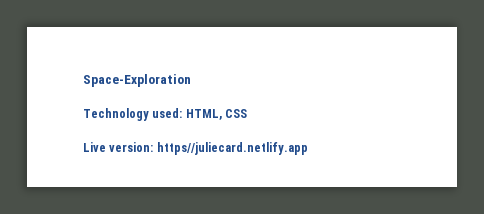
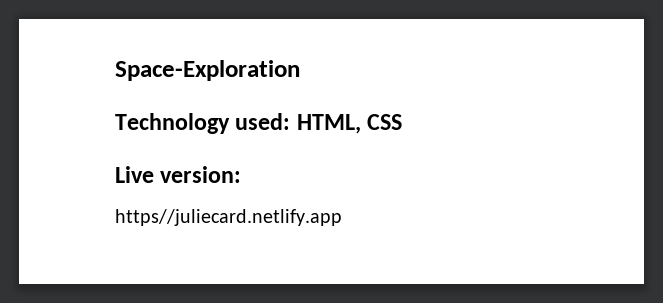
(154, 147) none -> (242, 174) //

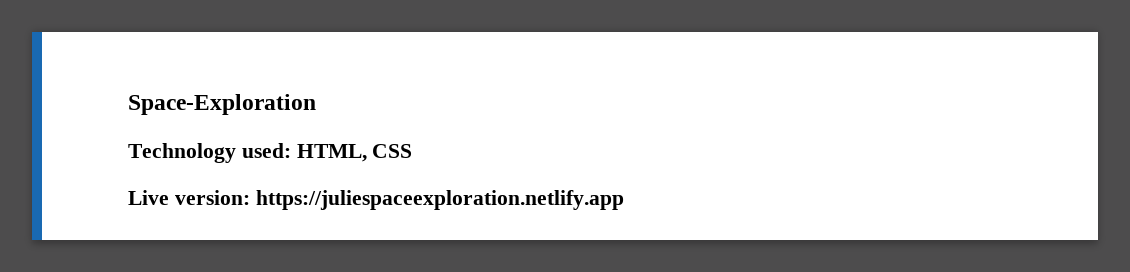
[115,209,342,226] // https//juliecard.netlify.app -> [255,190,624,210] https://juliespaceexploration.netlify.app

